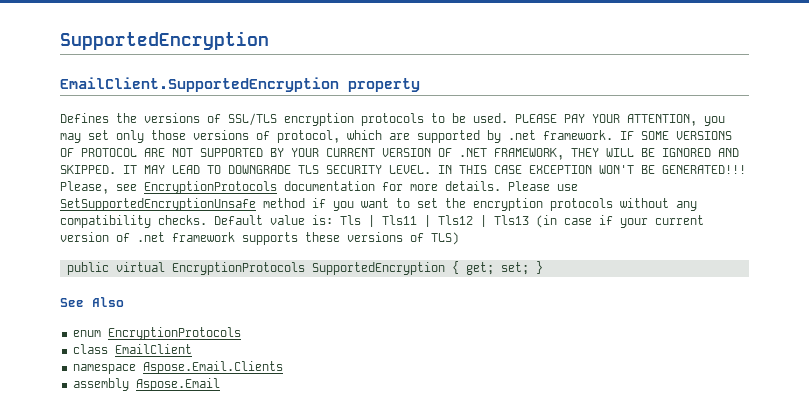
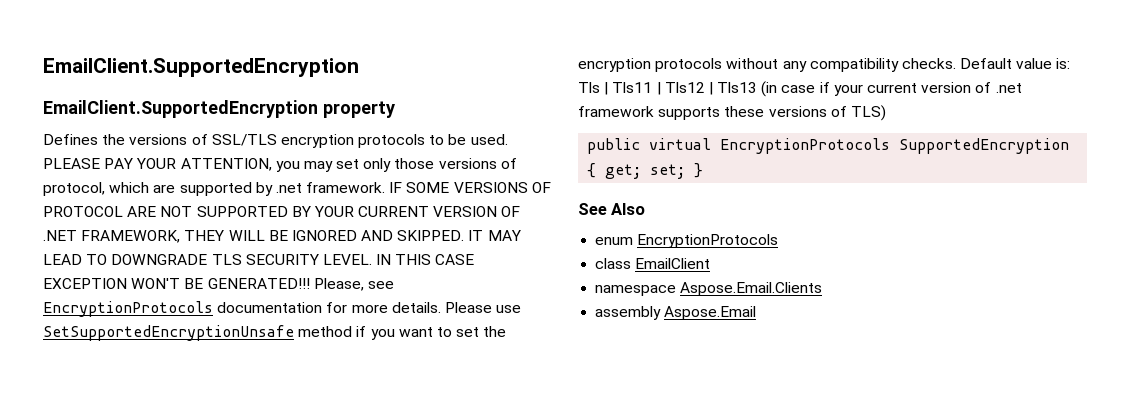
[60,31,269,50] SupportedEncryption -> [43,58,359,77] EmailClient.SupportedEncryption

